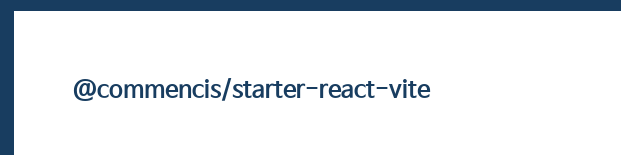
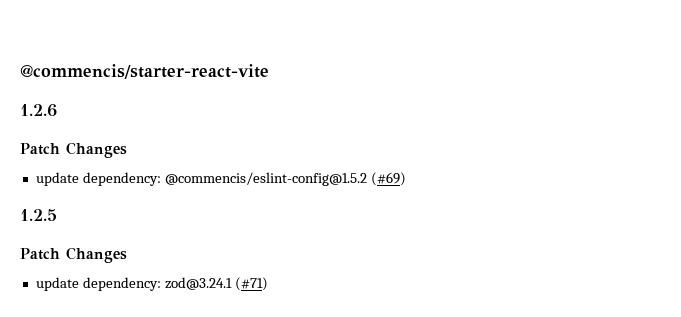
(431, 89) none -> [20,104,57,117] [20,142,127,158] [35,172,406,186] [20,209,57,221] [20,247,127,263] [35,277,268,291] // 1.2.6 // Patch Changes // update dependency: @commencis/eslint-config@1.5.2 (#69) // 1.2.5 // Patch Changes // update dependency: zod@3.24.1 (#71)

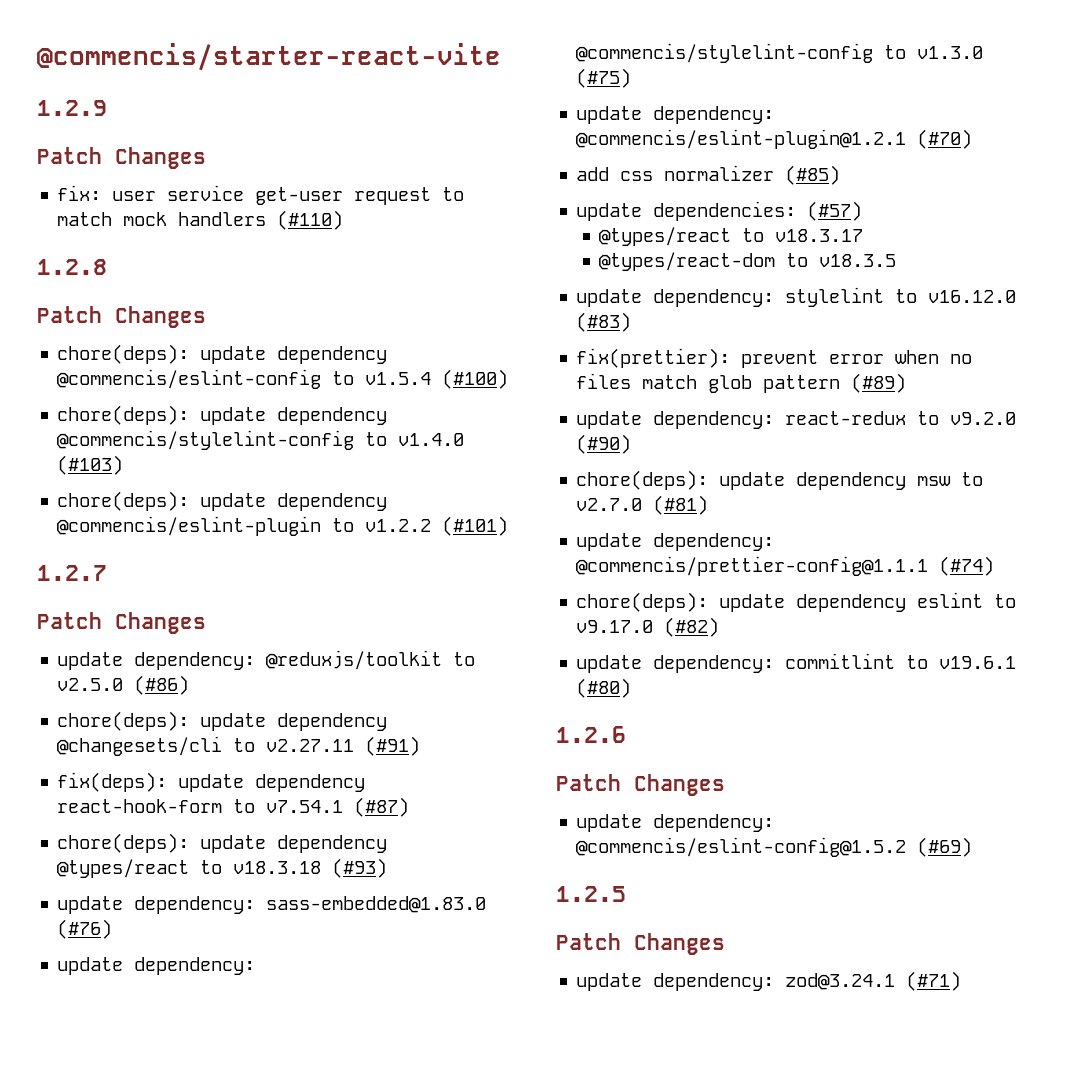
(269, 71) none -> [37,100,107,116] [37,147,206,169] [57,185,465,205] [57,210,344,230] [37,259,107,275] [37,306,206,328] [57,344,388,364] [57,369,509,389] [57,405,388,425] [57,430,465,450] [57,455,124,475] [57,491,388,511] [57,516,509,536] [37,565,107,581] [37,612,206,634] [57,650,476,670] [57,675,190,695] [57,711,388,731] [57,736,421,756] [57,772,366,792] [57,797,410,817] [57,833,388,853] [57,858,388,878] [57,896,487,914] [57,919,113,939] [57,957,256,975] [576,43,984,63] [576,68,632,88] [576,106,775,124] [576,129,973,149] [576,165,841,185] [576,201,863,221] [599,227,864,246] [599,252,897,271] [576,287,1017,307] [576,312,632,332] [576,348,973,368] [576,373,907,393] [576,411,1017,429] [576,434,632,454] [576,470,984,490] [576,495,709,515] [576,533,775,551] [576,556,995,576] [576,592,1017,612] [576,617,720,637] [576,653,1017,673] [576,678,632,698] // 1.2.9 // Patch Changes // fix: user service get-user request to match mock handlers (#110) // 1.2.8 // Patch Changes // chore(deps): update dependency @commencis/eslint-config to v1.5.4 (#100) // chore(deps): update dependency @commencis/stylelint-config to v1.4.0 (#103) // chore(deps): update dependency @commencis/eslint-plugin to v1.2.2 (#101) // 1.2.7 // Patch Changes // update dependency: @reduxjs/toolkit to v2.5.0 (#86) // chore(deps): update dependency @changesets/cli to v2.27.11 (#91) // fix(deps): update dependency react-hook-form to v7.54.1 (#87) // chore(deps): update dependency @types/react to v18.3.18 (#93) // update dependency: sass-embedded@1.83.0 (#76) // update dependency: @commencis/stylelint-config to v1.3.0 (#75) // update dependency: @commencis/eslint-plugin@1.2.1 (#70) // add css normalizer (#85) // update dependencies: (#57) // @types/react to v18.3.17 // @types/react-dom to v18.3.5 // update dependency: stylelint to v16.12.0 (#83) // fix(prettier): prevent error when no files match glob pattern (#89) // update dependency: react-redux to v9.2.0 (#90) // chore(deps): update dependency msw to v2.7.0 (#81) // update dependency: @commencis/prettier-config@1.1.1 (#74) // chore(deps): update dependency eslint to v9.17.0 (#82) // update dependency: commitlint to v19.6.1 (#80)

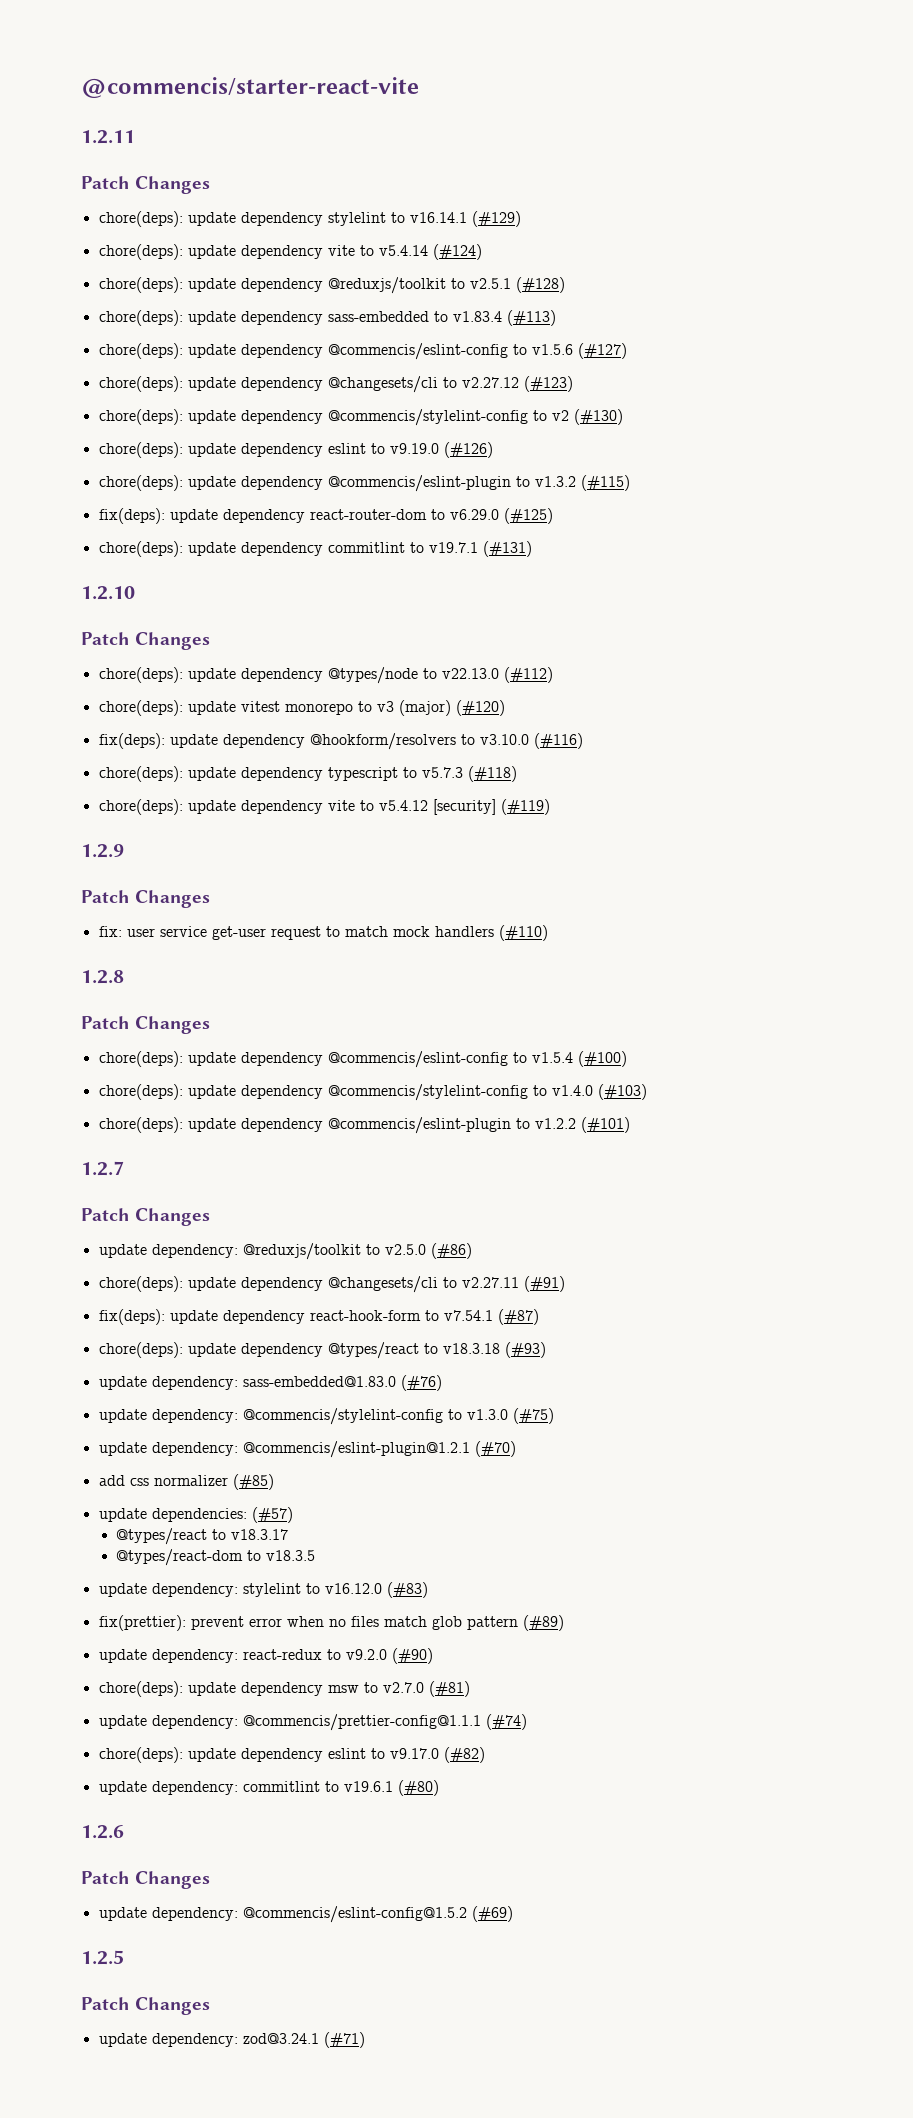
(501, 57) none -> [81,130,135,144] [81,176,211,194] [98,211,521,227] [98,244,482,260] [98,277,565,294] [98,310,556,326] [98,343,627,360] [98,376,573,393] [98,409,623,426] [98,442,493,458] [98,475,630,492] [98,508,553,524] [98,541,532,557] [81,586,135,600] [81,632,211,650] [98,667,553,684] [98,700,505,716] [98,733,583,750] [98,766,517,782] [98,799,550,815] // 1.2.11 // Patch Changes // chore(deps): update dependency stylelint to v16.14.1 (#129) // chore(deps): update dependency vite to v5.4.14 (#124) // chore(deps): update dependency @reduxjs/toolkit to v2.5.1 (#128) // chore(deps): update dependency sass-embedded to v1.83.4 (#113) // chore(deps): update dependency @commencis/eslint-config to v1.5.6 (#127) // chore(deps): update dependency @changesets/cli to v2.27.12 (#123) // chore(deps): update dependency @commencis/stylelint-config to v2 (#130) // chore(deps): update dependency eslint to v9.19.0 (#126) // chore(deps): update dependency @commencis/eslint-plugin to v1.3.2 (#115) // fix(deps): update dependency react-router-dom to v6.29.0 (#125) // chore(deps): update dependency commitlint to v19.7.1 (#131) // 1.2.10 // Patch Changes // chore(deps): update dependency @types/node to v22.13.0 (#112) // chore(deps): update vitest monorepo to v3 (major) (#120) // fix(deps): update dependency @hookform/resolvers to v3.10.0 (#116) // chore(deps): update dependency typescript to v5.7.3 (#118) // chore(deps): update dependency vite to v5.4.12 [security] (#119)

